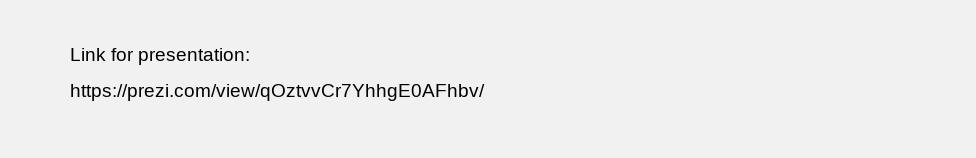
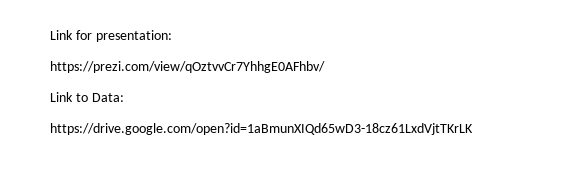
(485, 92) none -> [50,92,124,102] [50,123,473,135] // Link to Data: // https://drive.google.com/open?id=1aBmunXIQd65wD3-18cz61LxdVjtTKrLK

